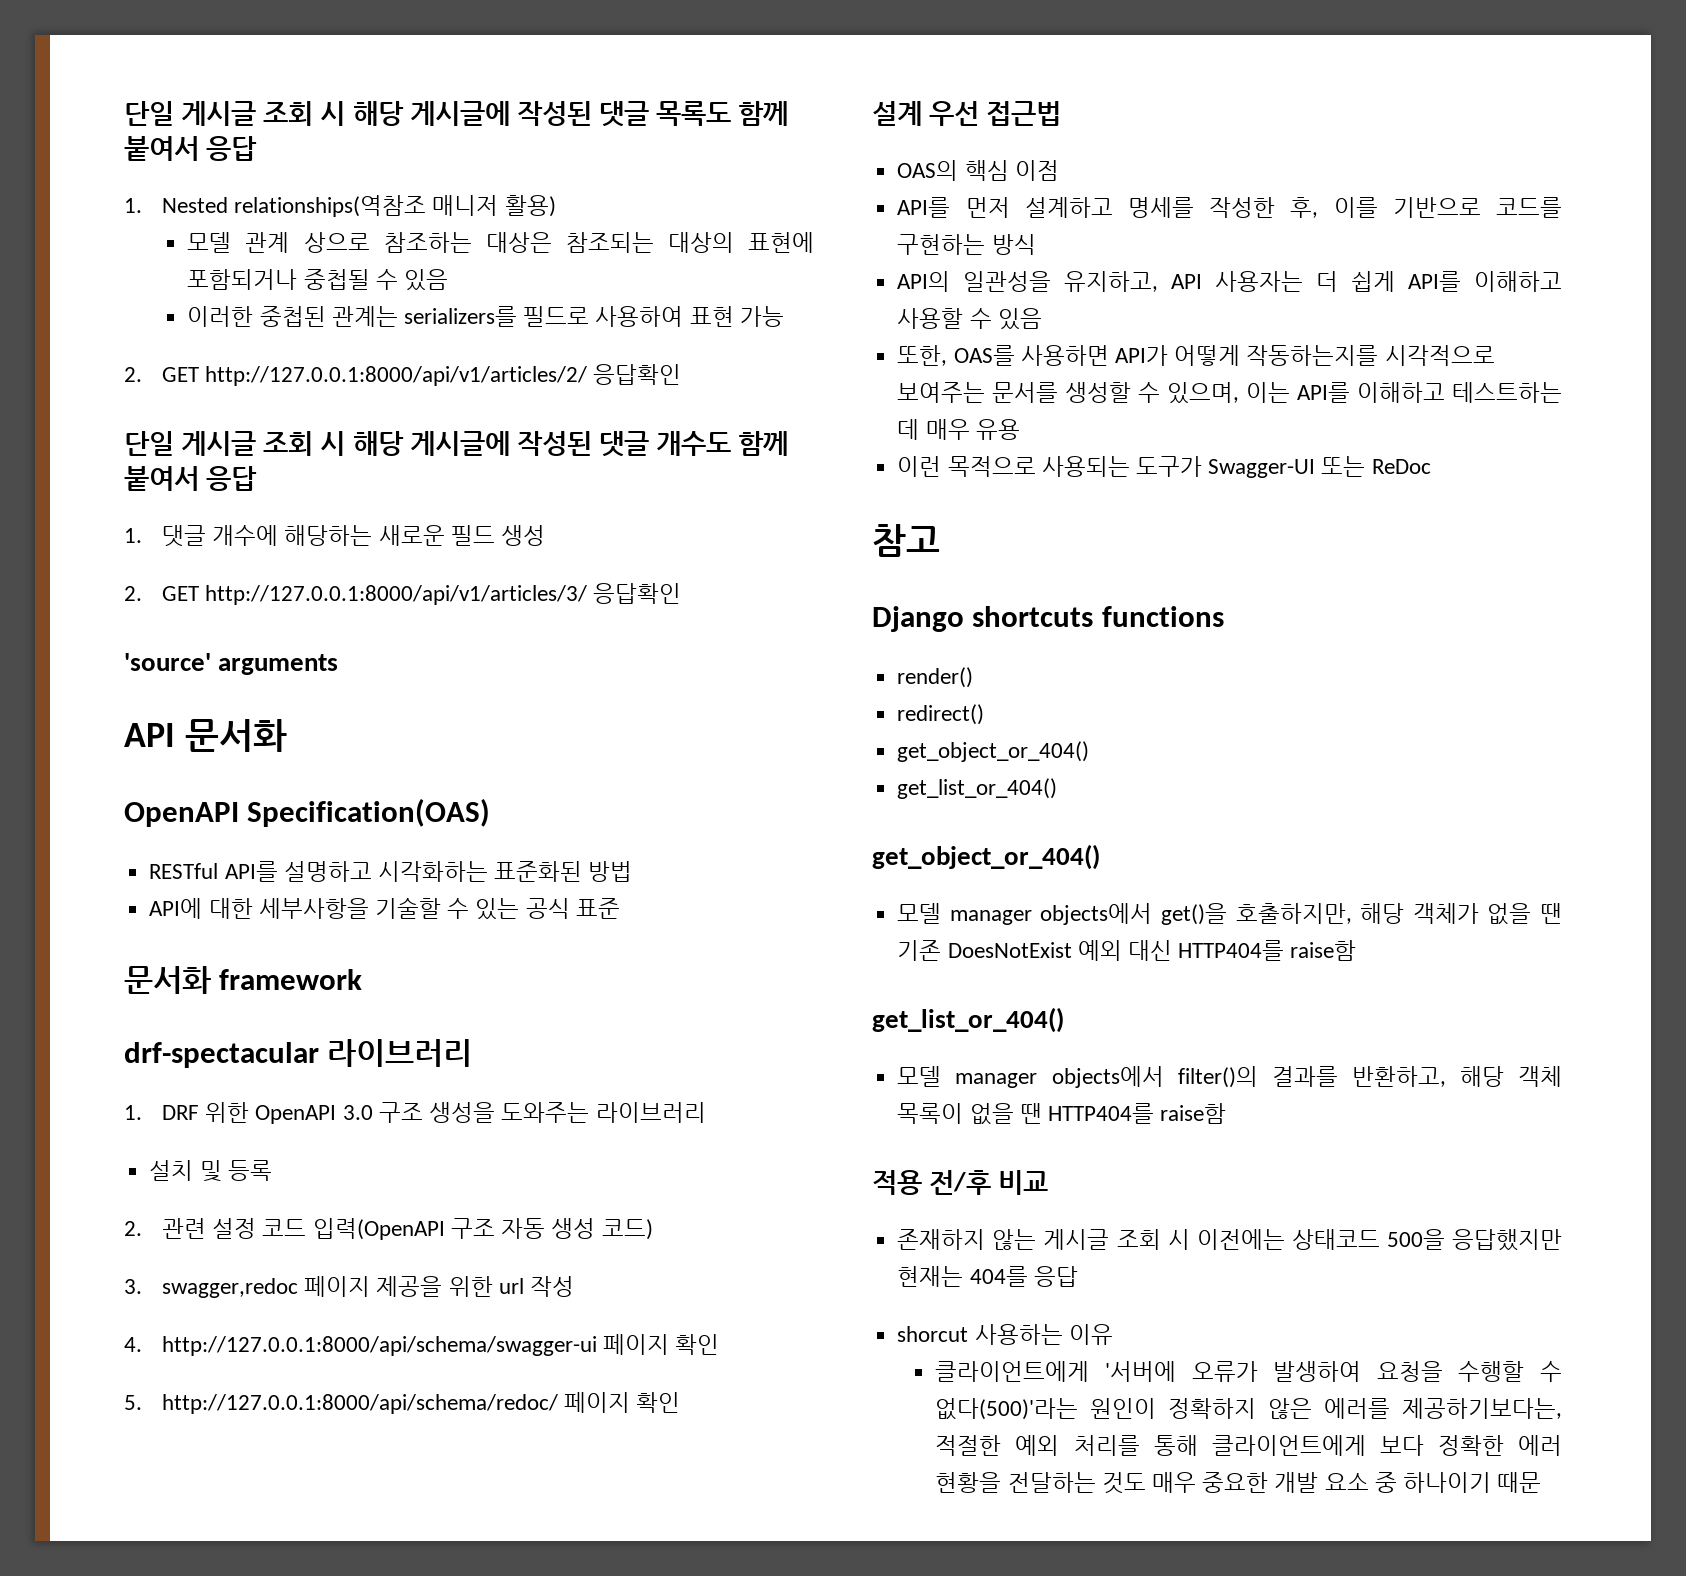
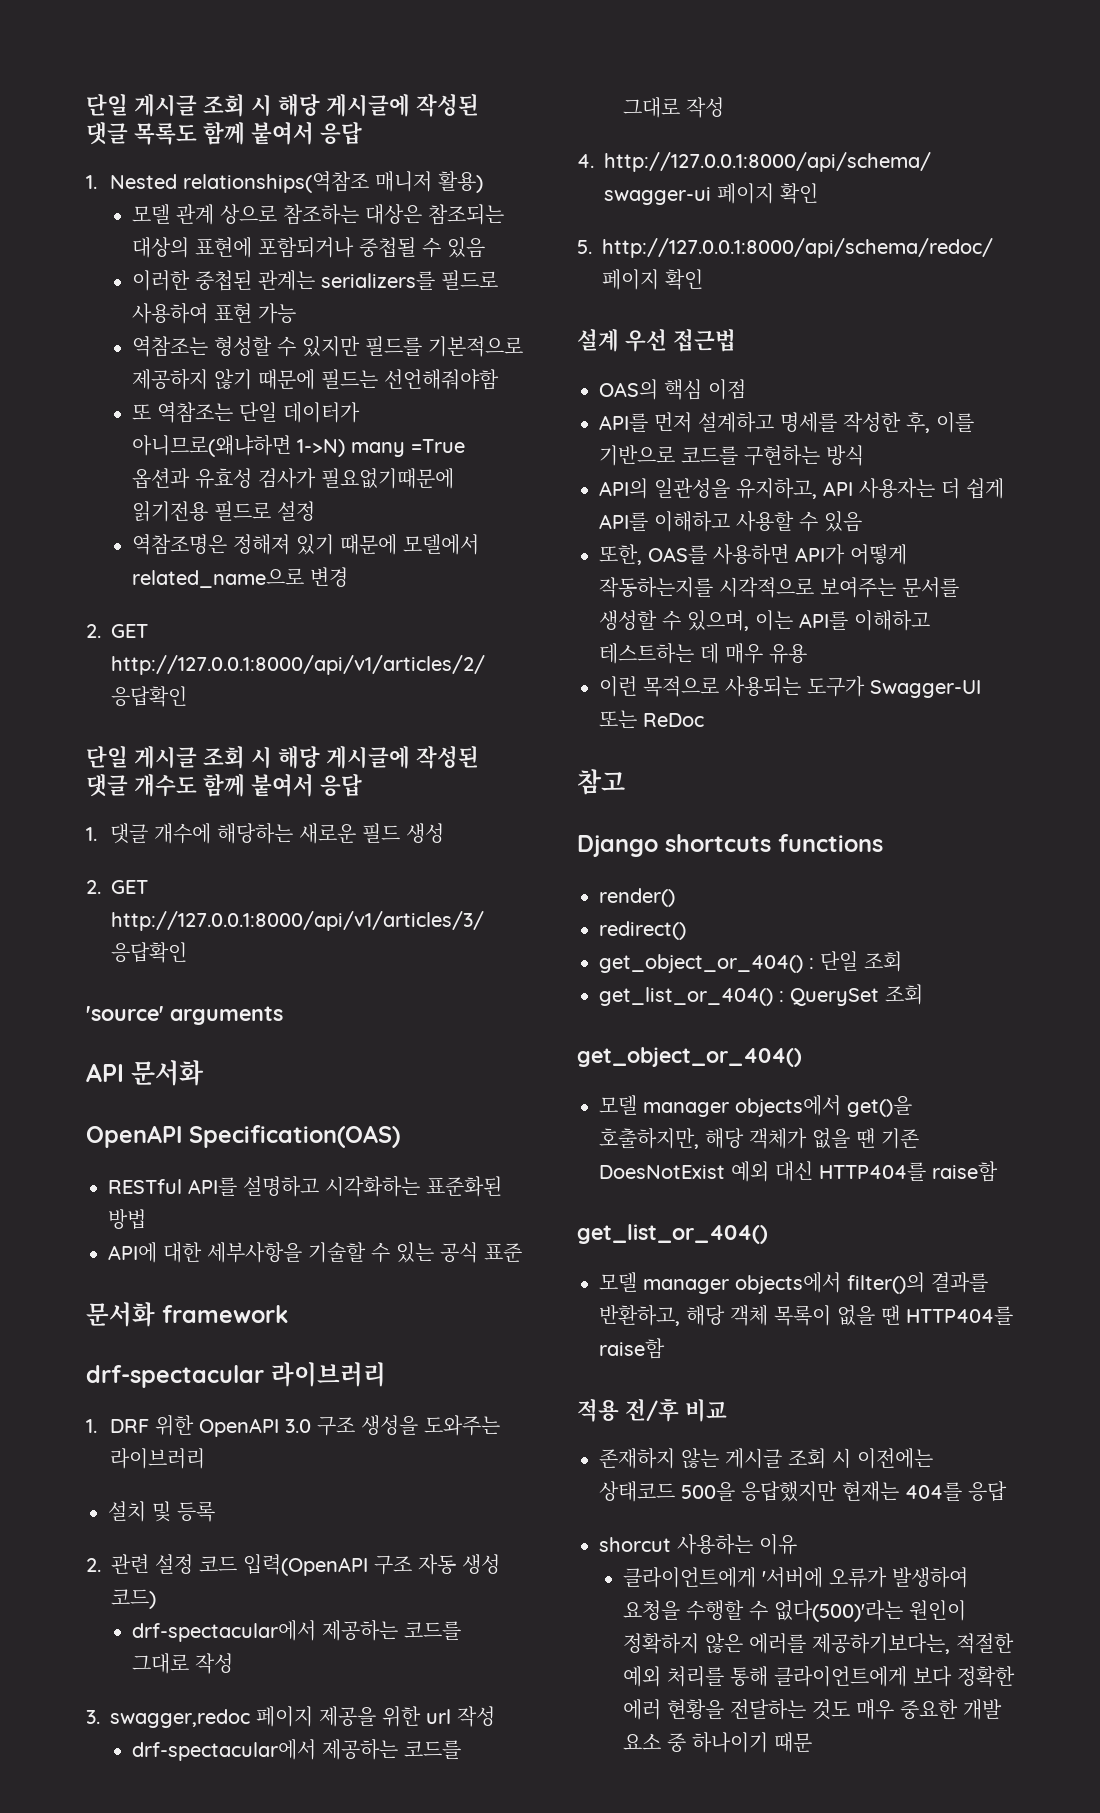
(784, 316) none -> [131,336,523,357] [131,369,499,390] [131,402,360,423] [131,435,465,457] [131,468,454,489] [131,501,315,522] [131,534,479,555] [131,567,348,588] // 역참조는 형성할 수 있지만 필드를 기본적으로 제공하지 않기 때문에 필드는 선언해줘야함 // 또 역참조는 단일 데이터가 아니므로(왜냐하면 1->N) many =True 옵션과 유효성 검사가 필요없기때문에 읽기전용 필드로 설정 // 역참조명은 정해져 있기 때문에 모델에서 related_name으로 변경
(653, 1229) none -> [131,1620,461,1642] [131,1653,233,1674] // drf-spectacular에서 제공하는 코드를 그대로 작성
(575, 1286) none -> [131,1739,461,1761] [622,97,724,118] // drf-spectacular에서 제공하는 코드를 그대로 작성
[897,778,1058,799] // get_list_or_404() -> [809,951,902,972] [599,984,923,1006] : 단일 조회 // get_list_or_404() : QuerySet 조회

